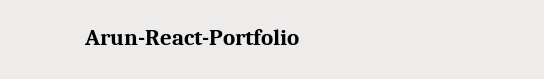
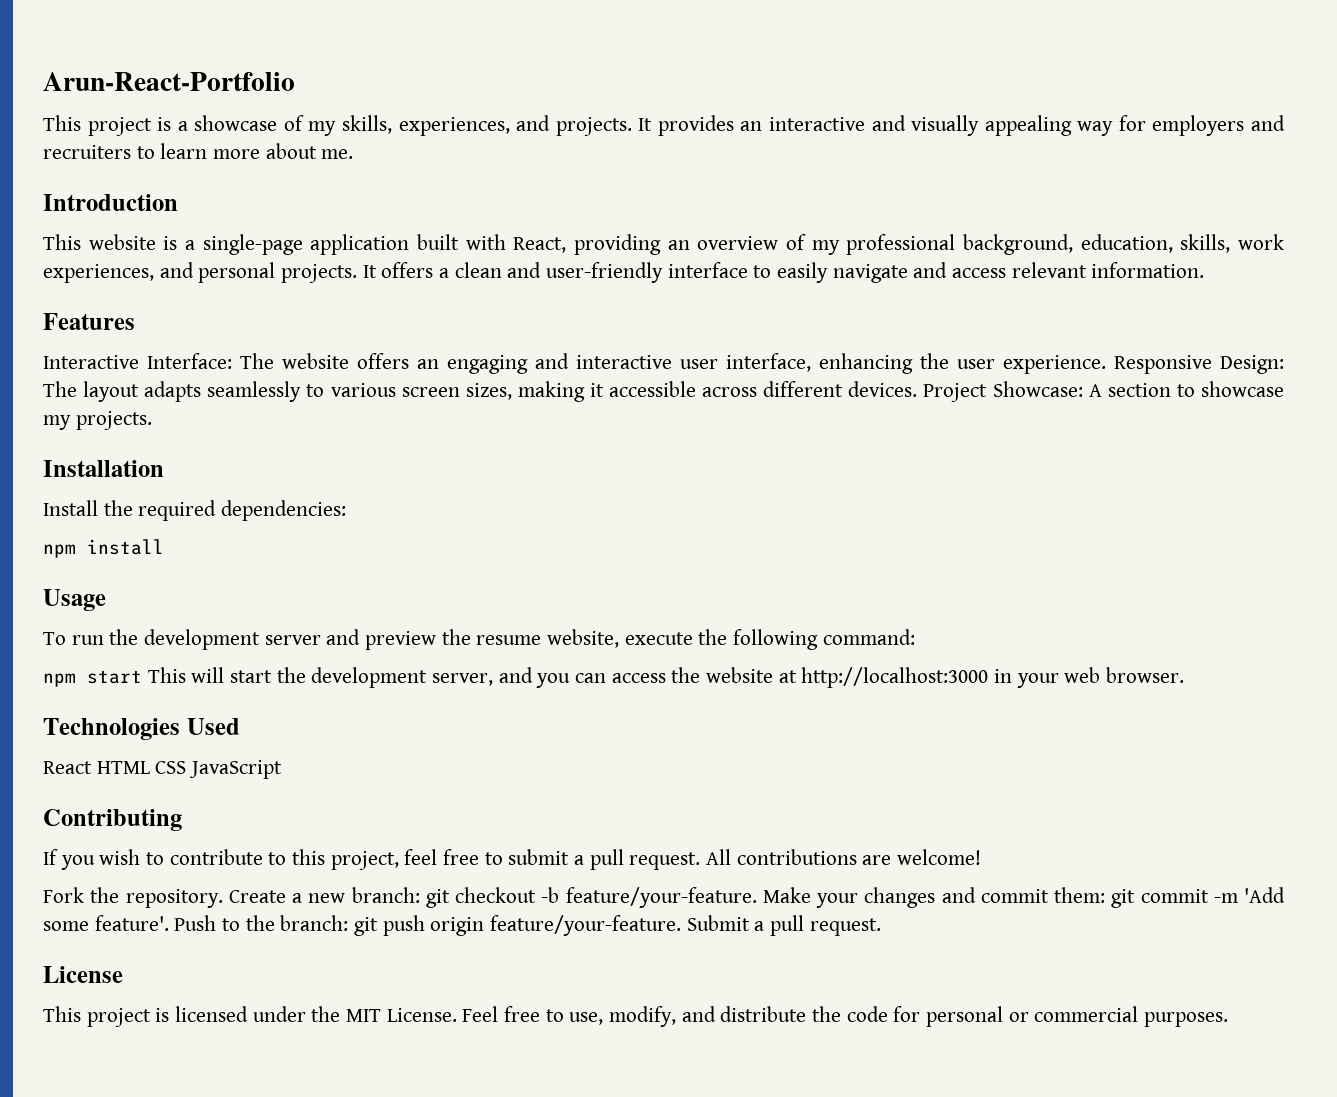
(299, 37) none -> [43,115,1286,136] [43,143,354,159] [43,194,178,211] [43,234,1284,255] [43,262,1205,283] [43,313,135,330] [43,353,1284,374] [43,381,1284,402] [43,411,152,430] [43,460,164,477] [43,500,347,521] [43,539,164,558] [43,589,106,611] [43,629,915,650] [43,667,1185,688] [43,718,240,740] [43,760,283,779] [43,809,182,831] [43,849,982,870] [43,887,1285,908] [43,915,881,936] [43,966,123,983] [43,1006,1229,1027] // This project is a showcase of my skills, experiences, and projects. It provides an interactive and visually appealing way for employers and recruiters to learn more about me. // Introduction // This website is a single-page application built with React, providing an overview of my professional background, education, skills, work experiences, and personal projects. It offers a clean and user-friendly interface to easily navigate and access relevant information. // Features // Interactive Interface: The website offers an engaging and interactive user interface, enhancing the user experience. Responsive Design: The layout adapts seamlessly to various screen sizes, making it accessible across different devices. Project Showcase: A section to showcase my projects. // Installation // Install the required dependencies: // npm install // Usage // To run the development server and preview the resume website, execute the following command: // npm start This will start the development server, and you can access the website at http://localhost:3000 in your web browser. // Technologies Used // React HTML CSS JavaScript // Contributing // If you wish to contribute to this project, feel free to submit a pull request. All contributions are welcome! // Fork the repository. Create a new branch: git checkout -b feature/your-feature. Make your changes and commit them: git commit -m 'Add some feature'. Push to the branch: git push origin feature/your-feature. Submit a pull request. // License // This project is licensed under the MIT License. Feel free to use, modify, and distribute the code for personal or commercial purposes.

